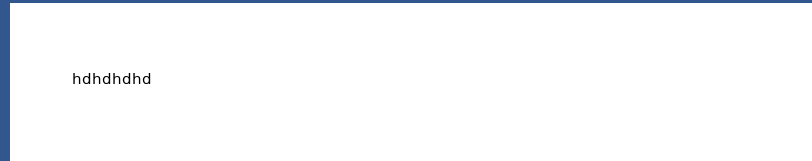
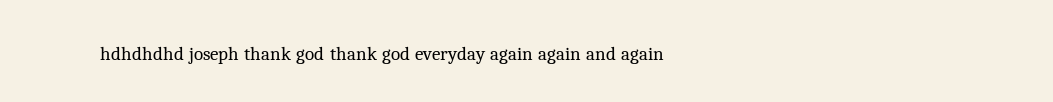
(152, 78) none -> [188,46,665,64] joseph thank god thank god everyday again again and again

